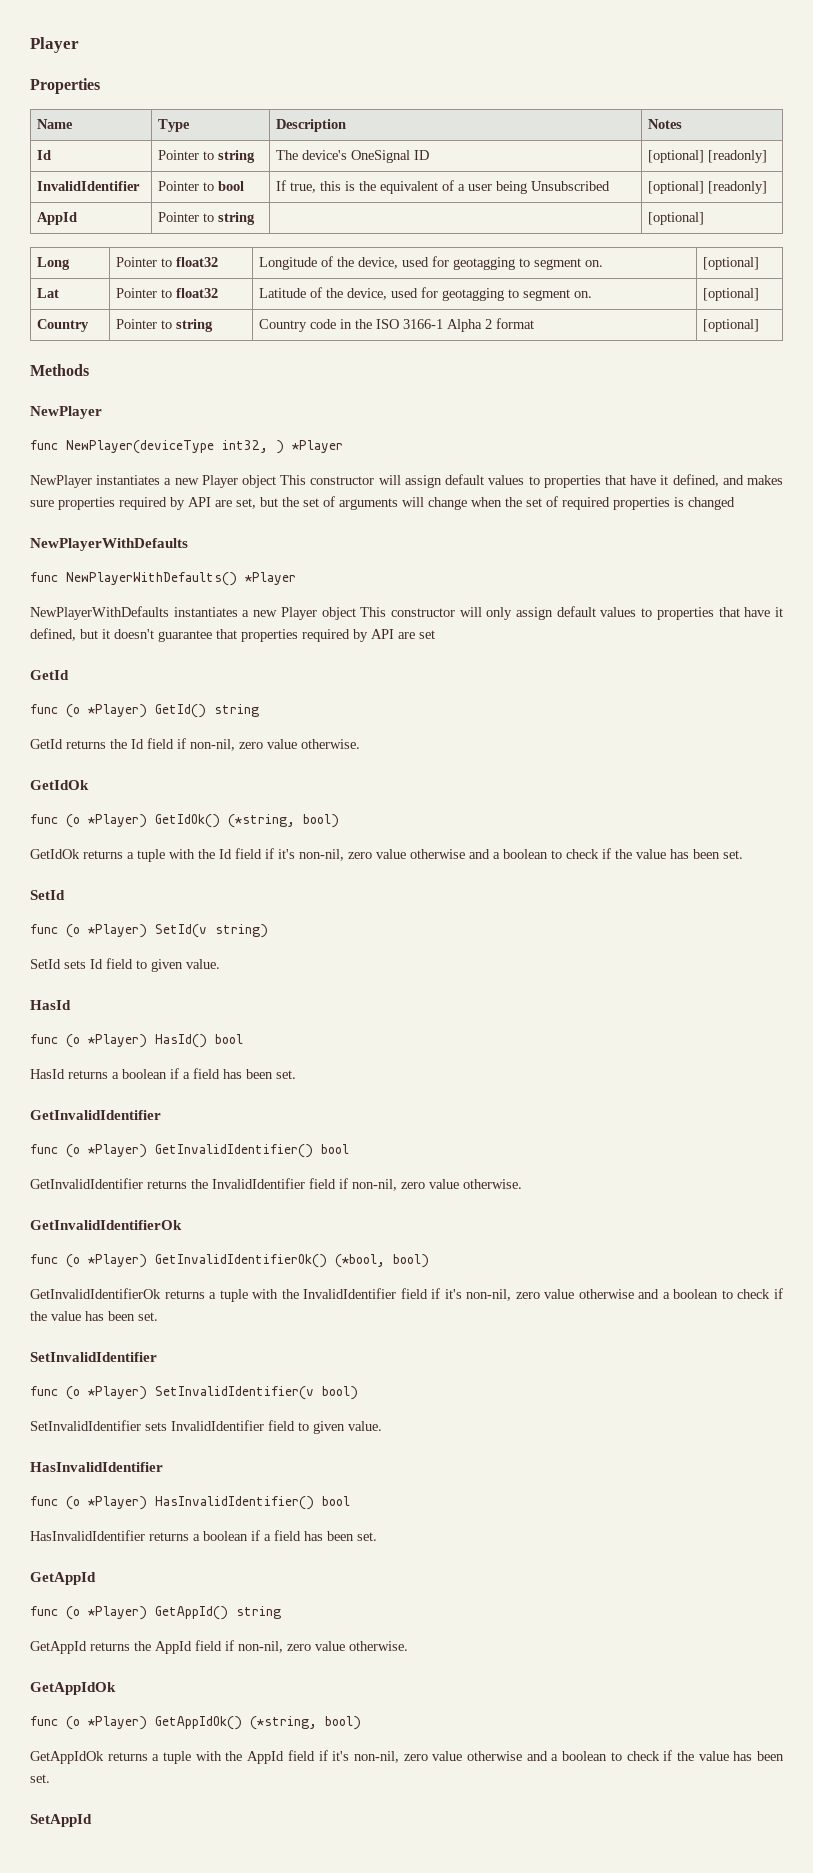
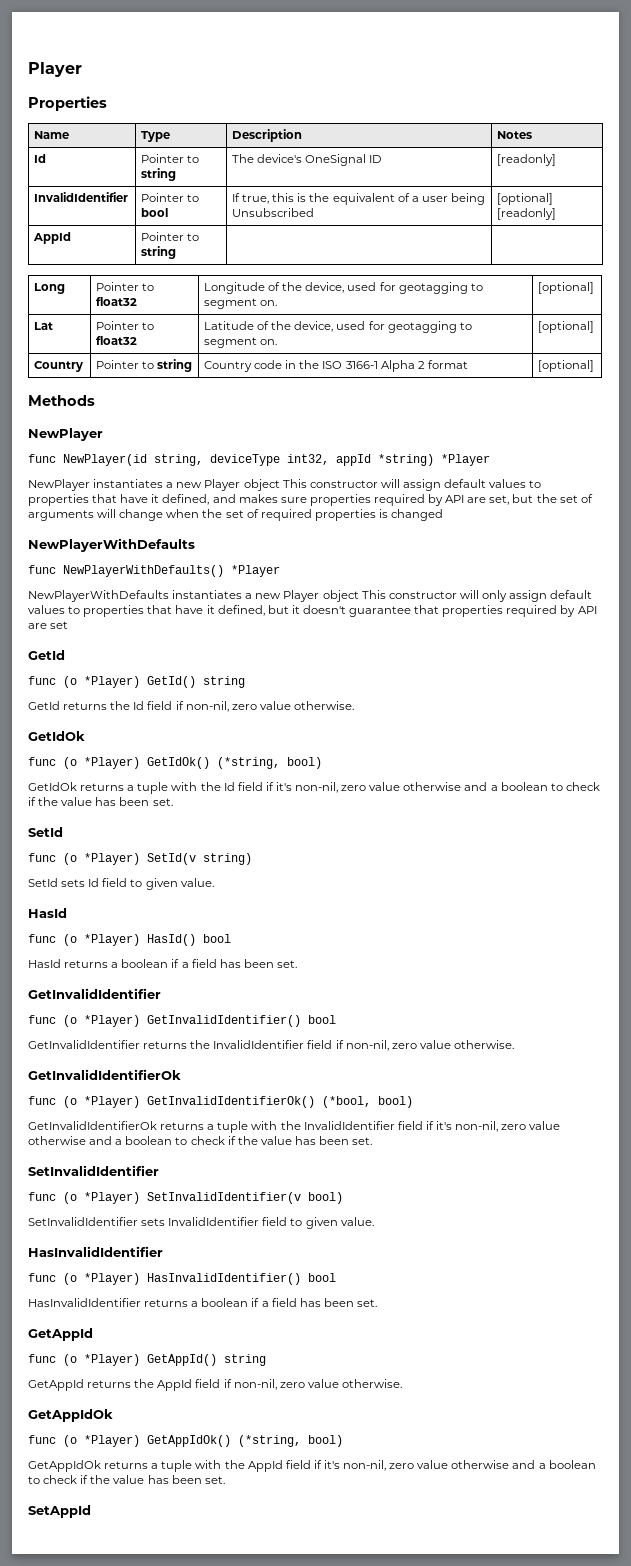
[648,150,705,163] [optional] -> (383, 159) none
[648,212,705,225] [optional] -> (177, 252) none
[66,440,284,454] NewPlayer(deviceType int32, ) -> [63,454,434,466] NewPlayer(id string, deviceType int32, appId *string)

